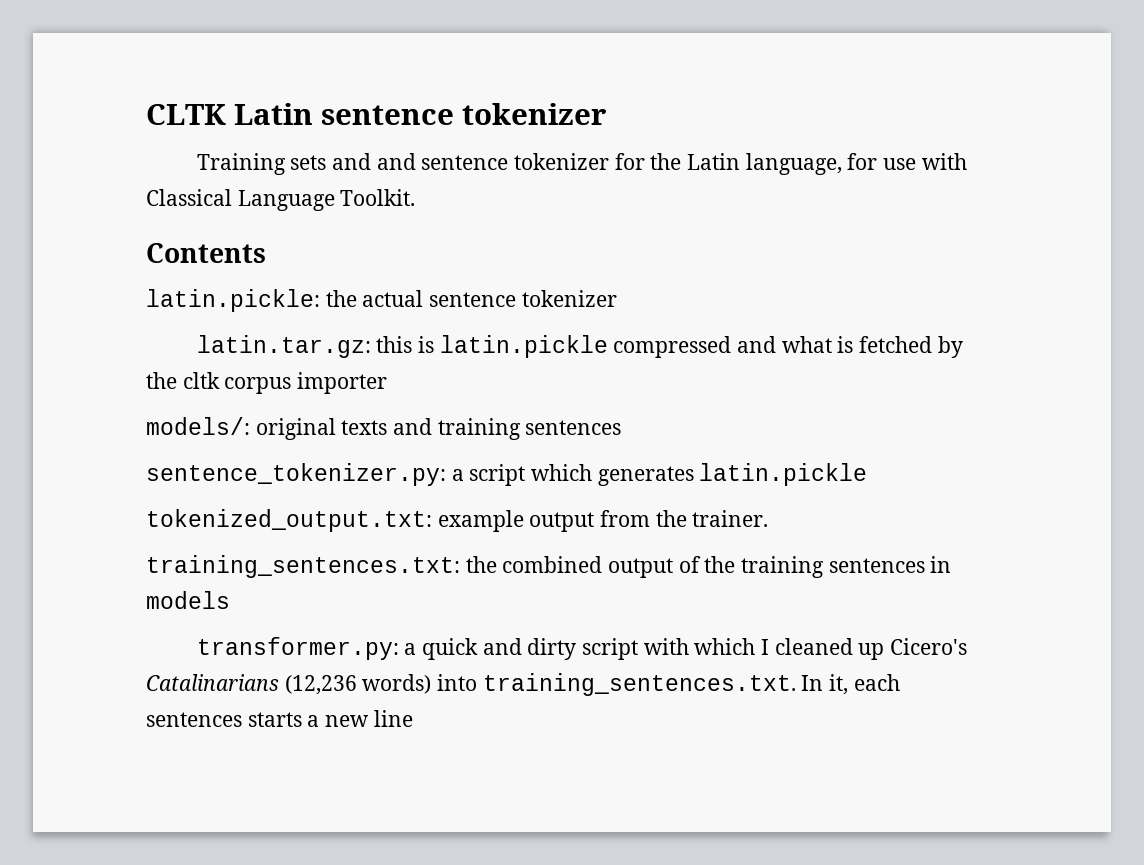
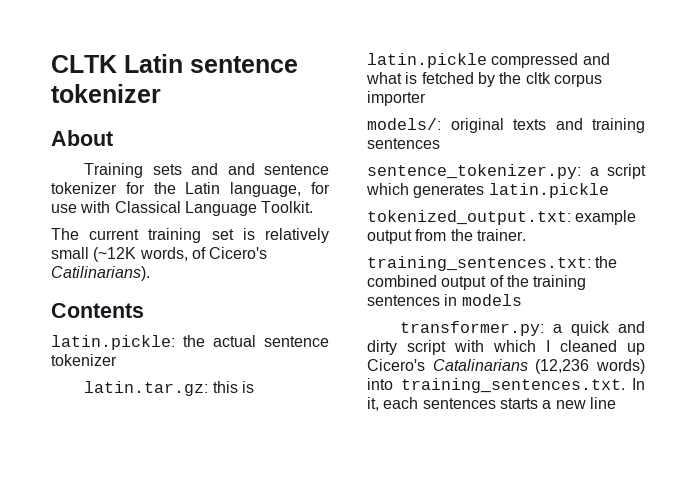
(606, 114) none -> [51,130,113,146] // About
(416, 197) none -> [51,228,329,243] [51,247,268,262] [51,266,150,281] // The current training set is relatively small (~12K words, of Cicero's Catilinarians).

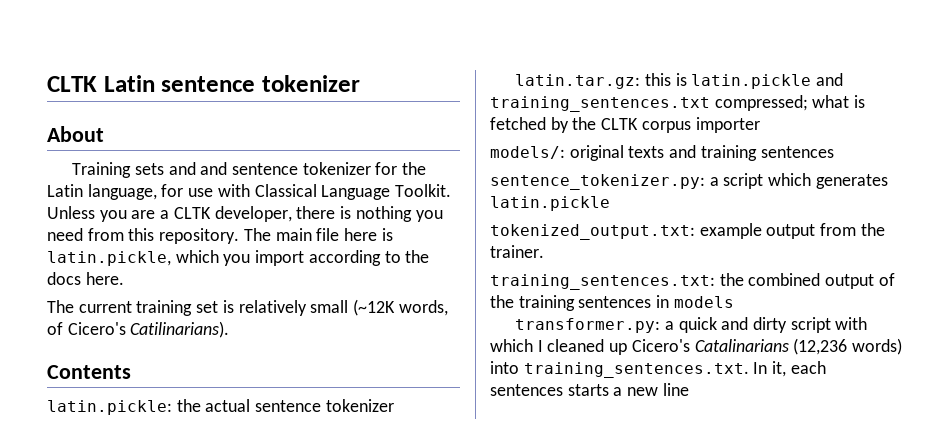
(314, 207) none -> [47,206,443,222] [47,228,393,244] [47,250,430,266] [47,272,124,285] Unless you are a CLTK developer, there is nothing you need from this repository. The main file here is latin.pickle, which you import according to the docs here.
[491,53,610,68] compressed and -> [816,73,844,86] [490,95,808,112] and training_sentences.txt compressed;
[525,72,551,84] cltk -> [601,118,639,130] CLTK

